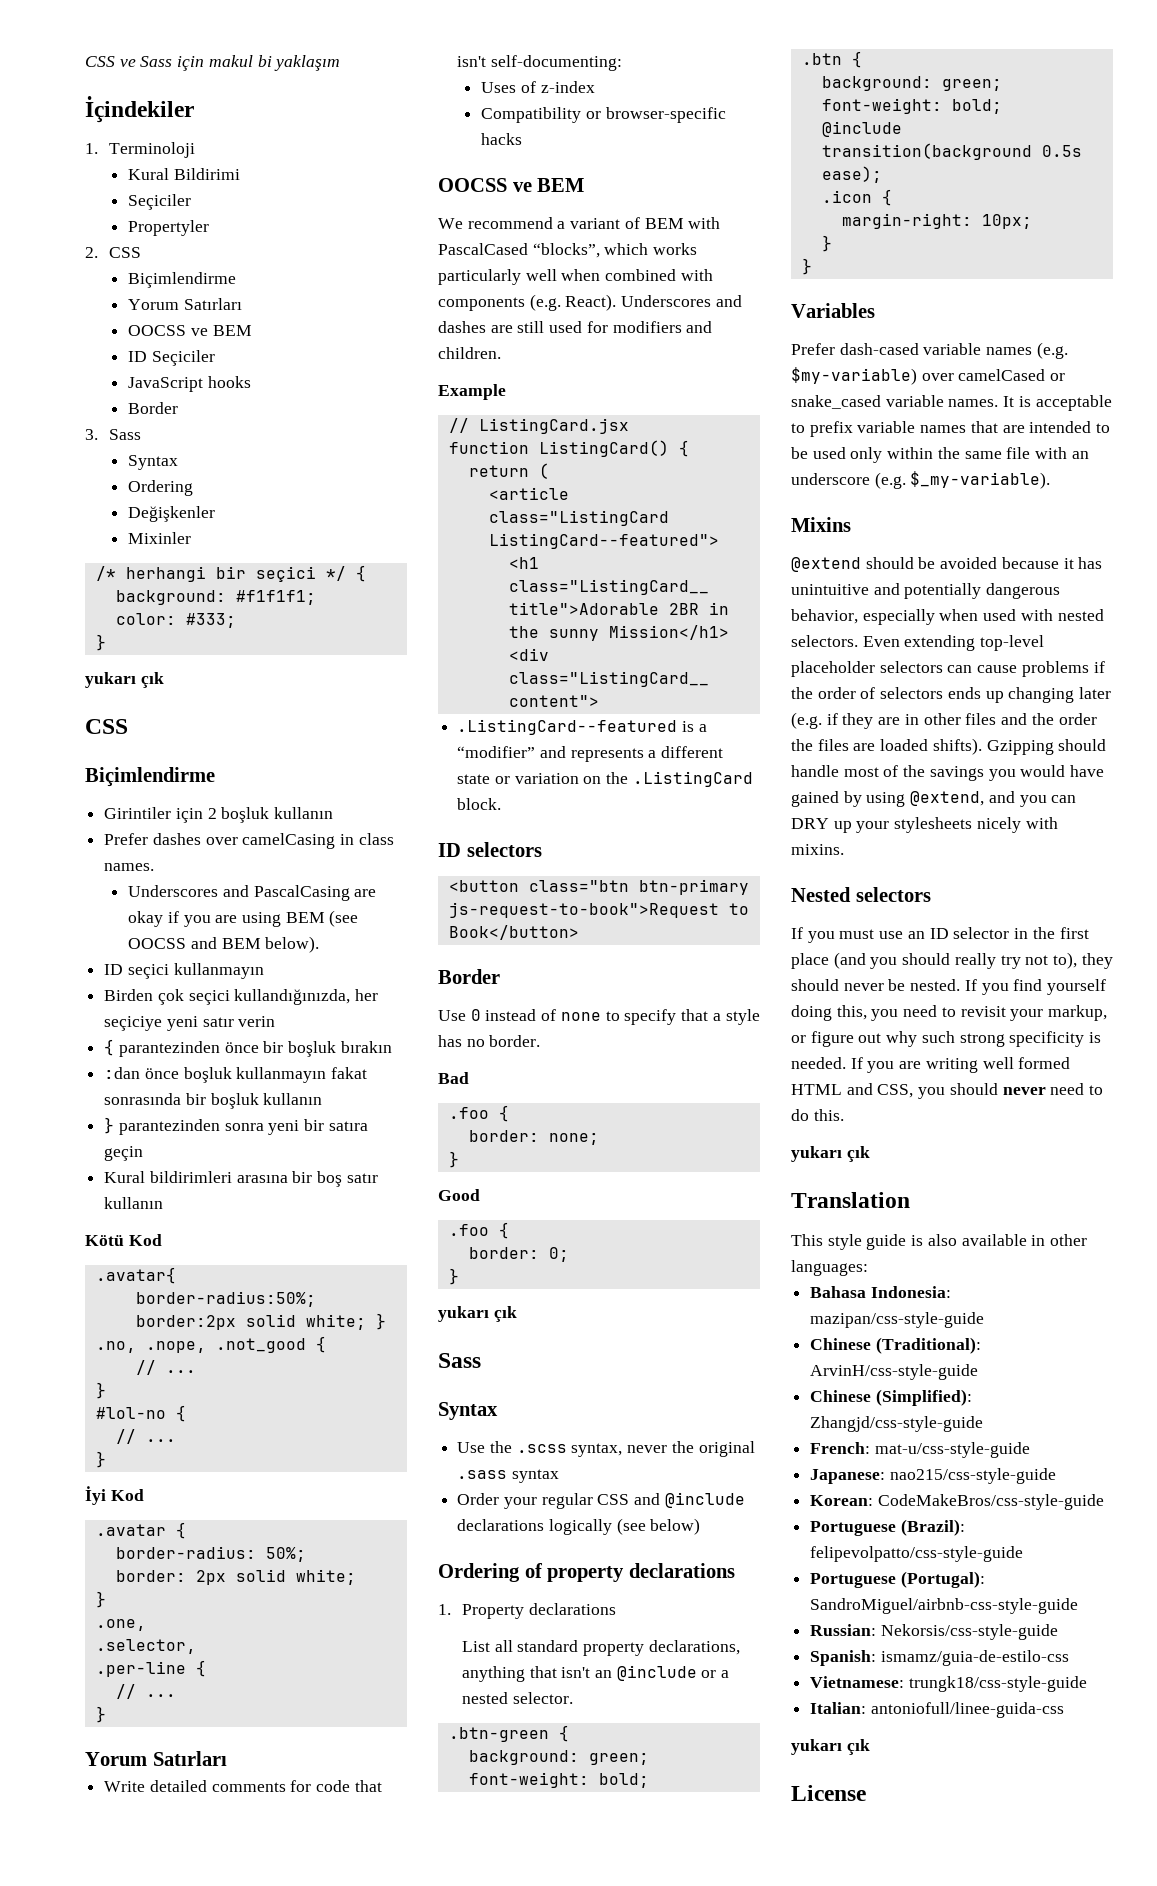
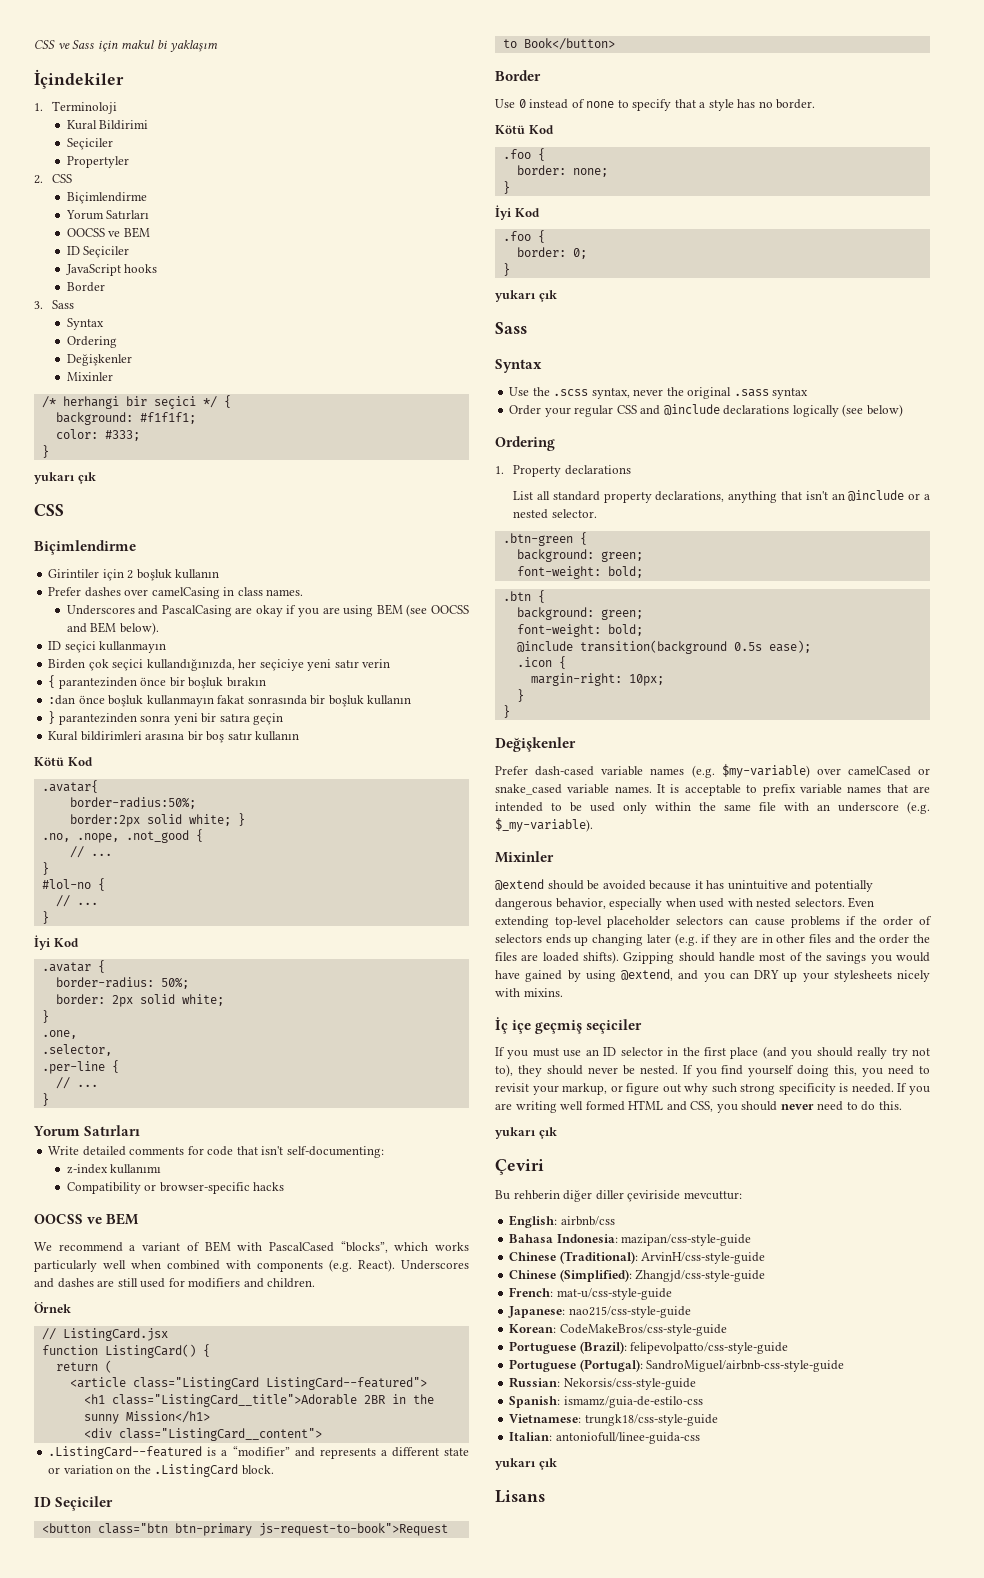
[481,81,536,93] Uses of -> (384, 1152) none
(595, 87) none -> [110,1164,162,1174] kullanımı
[438,384,506,400] Example -> [34,1302,71,1313] Örnek
[466,842,542,857] selectors -> [55,1496,114,1511] Seçiciler
[438,1072,469,1084] Bad -> [495,125,554,134] Kötü Kod
[438,1189,480,1201] Good -> [495,205,540,220] İyi Kod
[524,1563,735,1582] of property declarations -> (555, 443) none
[791,303,875,318] Variables -> [495,737,576,752] Değişkenler
[791,517,851,532] Mixins -> [495,851,554,863] Mixinler
[791,887,931,902] Nested selectors -> [495,1017,643,1034] İç içe geçmiş seçiciler
[791,1192,910,1208] [791,1234,1088,1250] [791,1260,868,1276] Translation // This style guide is also available in other languages: -> [495,1159,544,1175] [495,1190,742,1202] [509,1215,615,1228] Çeviri // Bu rehberin diğer diller çeviriside mevcuttur: // English: airbnb/css
[791,1785,866,1801] License -> [495,1490,545,1503] Lisans

